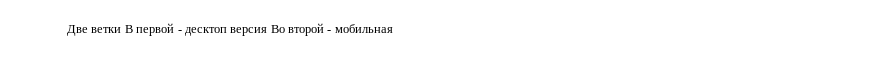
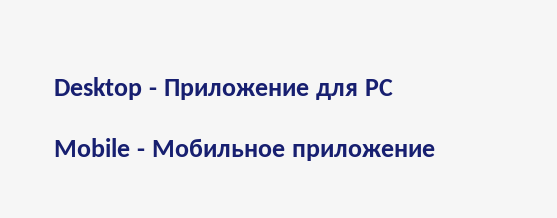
[67,23,393,36] Две ветки В первой - десктоп версия Во второй - мобильная -> [54,77,394,100] [54,138,436,161] Desktop - Приложение для PC // Mobile - Мобильное приложение

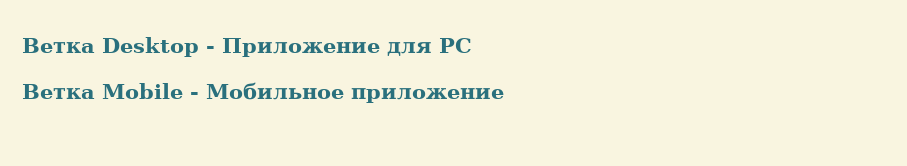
(54, 88) none -> [22,38,95,53] Ветка
(394, 87) none -> [22,84,95,99] Ветка

